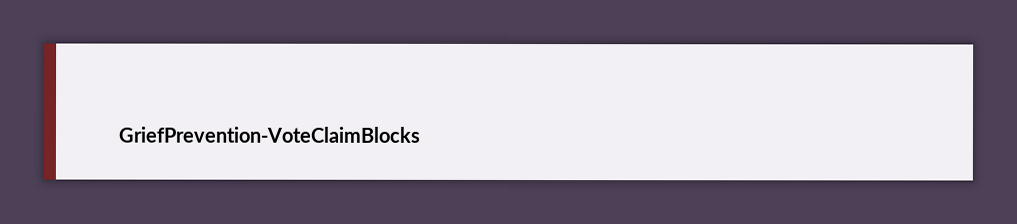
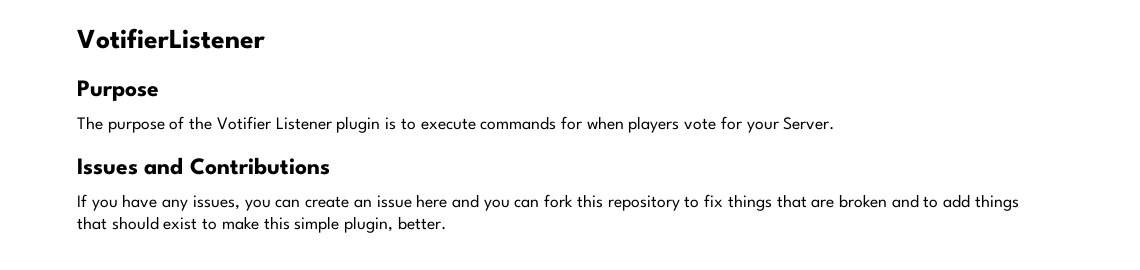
[118,126,420,143] GriefPrevention-VoteClaimBlocks -> [77,28,265,49] [77,80,159,101] [77,116,835,133] [77,157,330,175] [77,194,1019,211] [77,216,446,233] VotifierListener // Purpose // The purpose of the Votifier Listener plugin is to execute commands for when players vote for your Server. // Issues and Contributions // If you have any issues, you can create an issue here and you can fork this repository to fix things that are broken and to add things that should exist to make this simple plugin, better.

